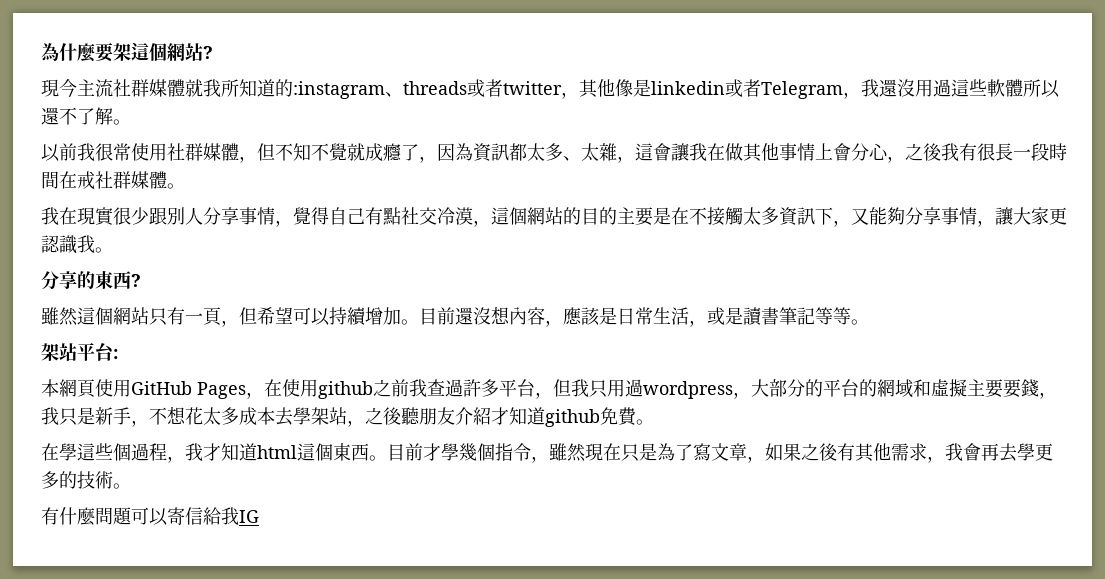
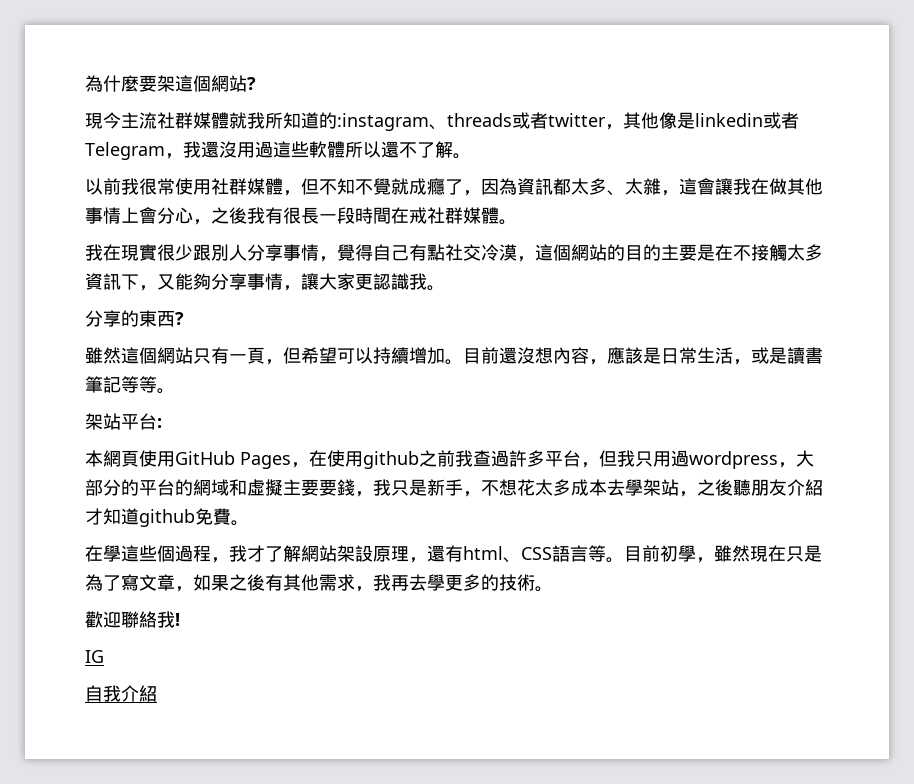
[221,443,531,461] 知道html這個東西。目前才學幾個指令 -> [265,545,696,563] 了解網站架設原理，還有html、CSS語言等。目前初學
[963,443,981,461] 會 -> (391, 582) none
[41,507,239,526] 有什麼問題可以寄信給我 -> [85,611,180,628] 歡迎聯絡我! //
(259, 516) none -> [85,685,157,702] // 自我介紹

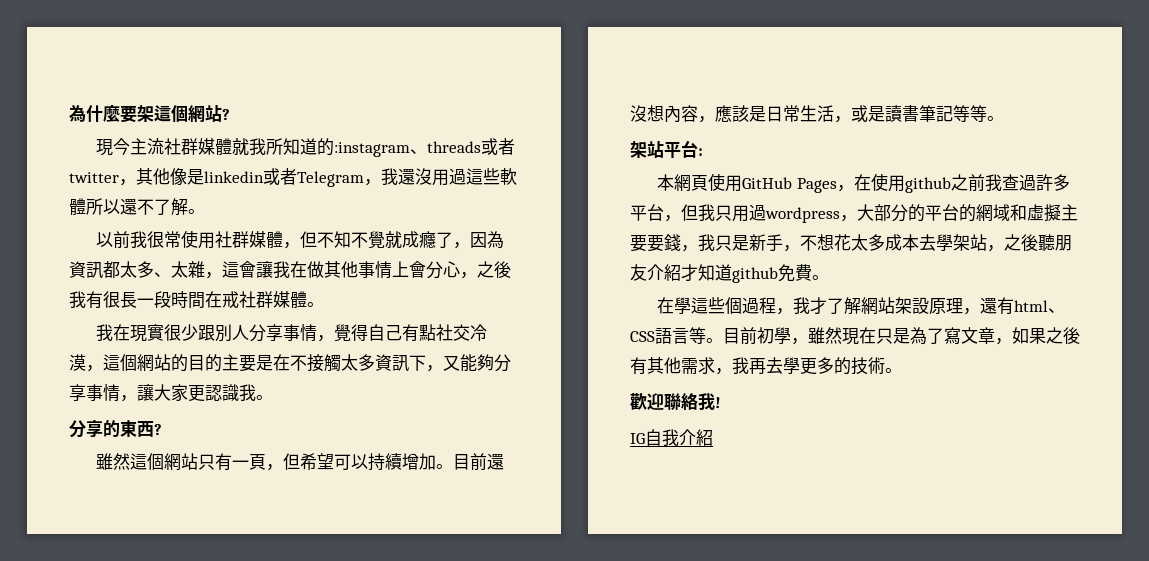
(104, 656) // -> (645, 438) none

